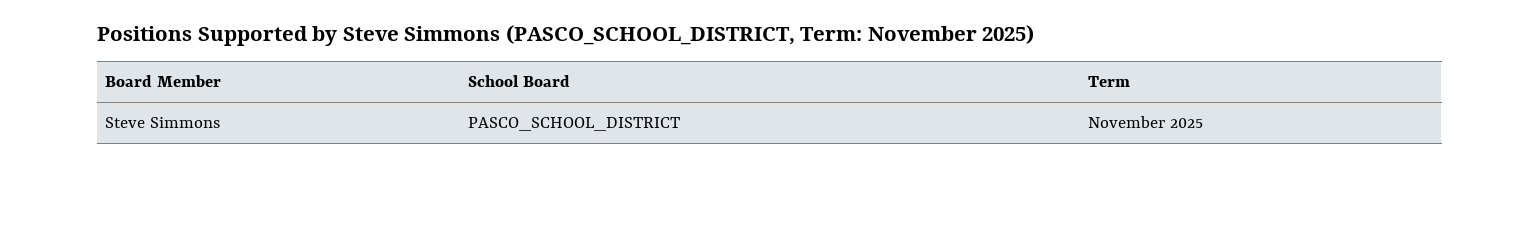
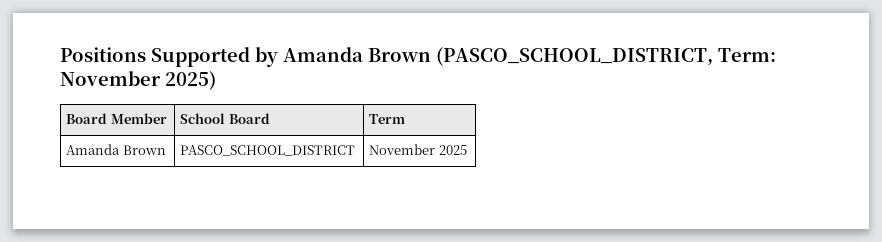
[342,26,501,41] Steve Simmons -> [283,47,431,62] Amanda Brown
[104,117,220,128] Steve Simmons -> [66,144,166,155] Amanda Brown

